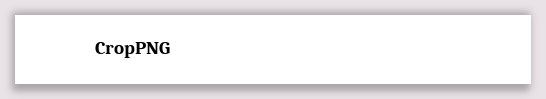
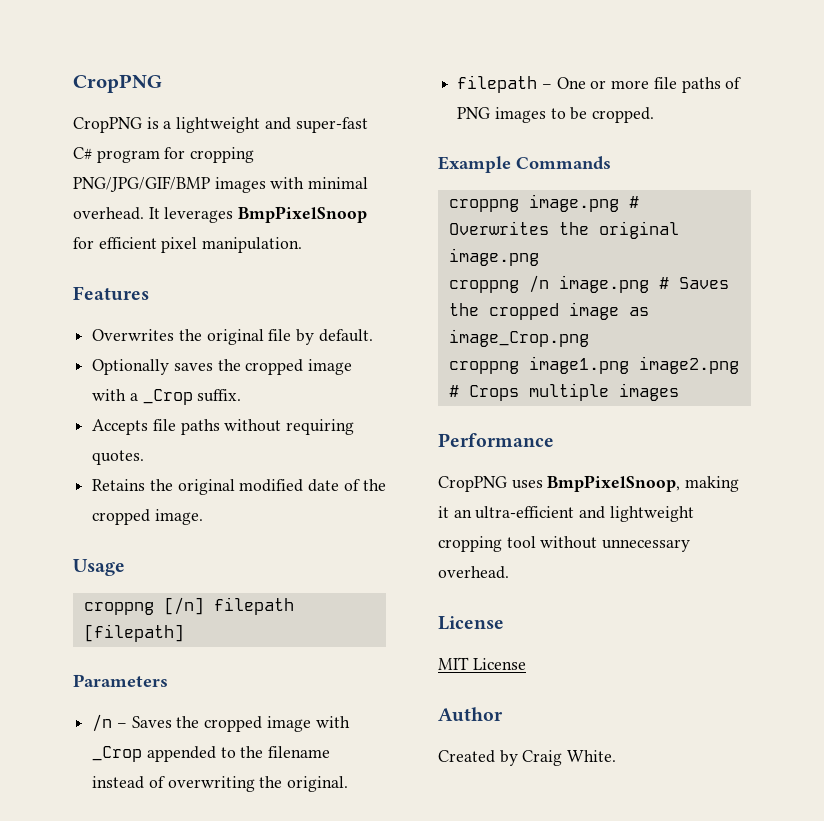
[95,42,170,58] CropPNG -> [73,74,162,93] [73,117,368,133] [73,147,255,163] [73,176,369,193] [73,206,368,223] [73,237,303,253] [73,286,149,301] [92,329,373,345] [92,359,353,375] [92,389,242,405] [92,419,355,435] [92,450,145,465] [92,479,386,495] [92,509,203,525] [73,559,125,576] [83,597,294,615] [83,624,184,642] [73,674,168,687] [92,714,350,732] [92,746,331,762] [92,776,349,792] [457,75,742,93] [457,107,655,123] [438,156,611,173] [448,194,639,212] [448,221,679,239] [448,248,539,266] [448,275,729,293] [448,302,649,320] [448,329,589,347] [448,356,739,374] [448,383,679,401] [438,433,554,447] [438,475,740,492] [438,506,694,522] [438,536,691,552] [438,566,509,579] [438,616,504,630] [438,657,526,670] [438,707,503,722] [438,750,617,766] CropPNG // CropPNG is a lightweight and super-fast C# program for cropping PNG/JPG/GIF/BMP images with minimal overhead. It leverages BmpPixelSnoop for efficient pixel manipulation. // Features // Overwrites the original file by default. // Optionally saves the cropped image with a _Crop suffix. // Accepts file paths without requiring quotes. // Retains the original modified date of the cropped image. // Usage // croppng [/n] filepath [filepath] // Parameters // /n – Saves the cropped image with _Crop appended to the filename instead of overwriting the original. // filepath – One or more file paths of PNG images to be cropped. // Example Commands // croppng image.png # Overwrites the original image.png // croppng /n image.png # Saves the cropped image as image_Crop.png // croppng image1.png image2.png # Crops multiple images // Performance // CropPNG uses BmpPixelSnoop, making it an ultra-efficient and lightweight cropping tool without unnecessary overhead. // License // MIT License // Author // Created by Craig White.

